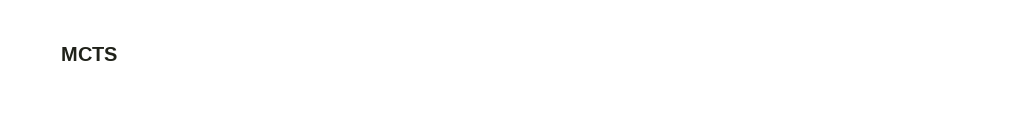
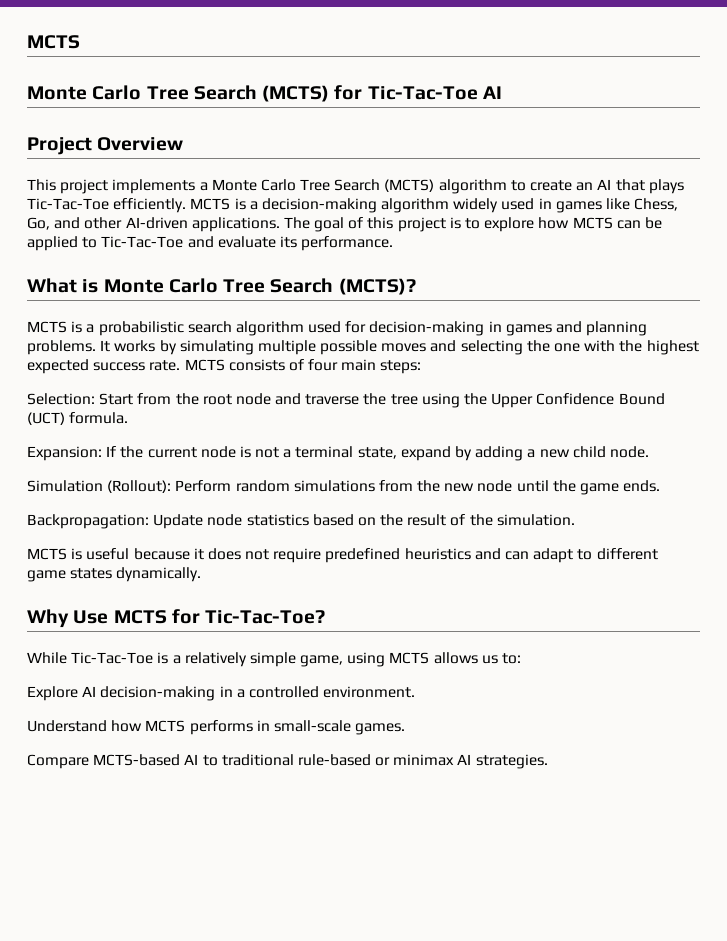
[61,47,117,61] MCTS -> [27,35,80,49] [27,85,502,102] [27,137,184,155] [27,179,684,194] [27,198,679,213] [27,217,662,232] [27,236,394,251] [27,278,416,295] [27,321,648,336] [27,340,699,355] [27,359,422,374] [27,393,665,408] [27,412,129,425] [27,446,649,461] [27,480,661,495] [27,514,575,529] [27,548,658,563] [27,567,202,582] [27,609,326,628] [27,652,522,667] [27,686,416,701] [27,720,406,735] [27,754,548,769] MCTS // Monte Carlo Tree Search (MCTS) for Tic-Tac-Toe AI // Project Overview // This project implements a Monte Carlo Tree Search (MCTS) algorithm to create an AI that plays Tic-Tac-Toe efficiently. MCTS is a decision-making algorithm widely used in games like Chess, Go, and other AI-driven applications. The goal of this project is to explore how MCTS can be applied to Tic-Tac-Toe and evaluate its performance. // What is Monte Carlo Tree Search (MCTS)? // MCTS is a probabilistic search algorithm used for decision-making in games and planning problems. It works by simulating multiple possible moves and selecting the one with the highest expected success rate. MCTS consists of four main steps: // Selection: Start from the root node and traverse the tree using the Upper Confidence Bound (UCT) formula. // Expansion: If the current node is not a terminal state, expand by adding a new child node. // Simulation (Rollout): Perform random simulations from the new node until the game ends. // Backpropagation: Update node statistics based on the result of the simulation. // MCTS is useful because it does not require predefined heuristics and can adapt to different game states dynamically. // Why Use MCTS for Tic-Tac-Toe? // While Tic-Tac-Toe is a relatively simple game, using MCTS allows us to: // Explore AI decision-making in a controlled environment. // Understand how MCTS performs in small-scale games. // Compare MCTS-based AI to traditional rule-based or minimax AI strategies.

